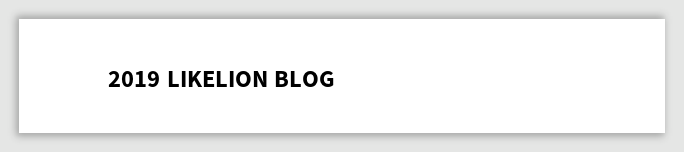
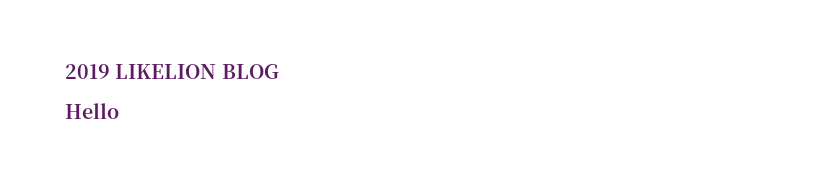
(336, 79) none -> [65,103,119,119] // Hello

